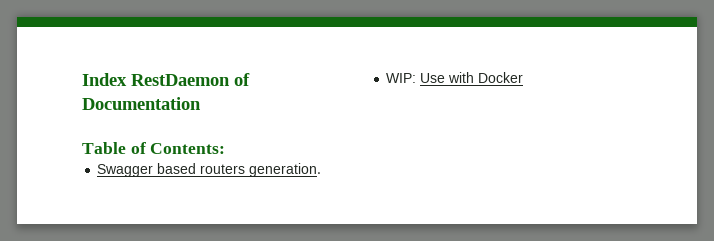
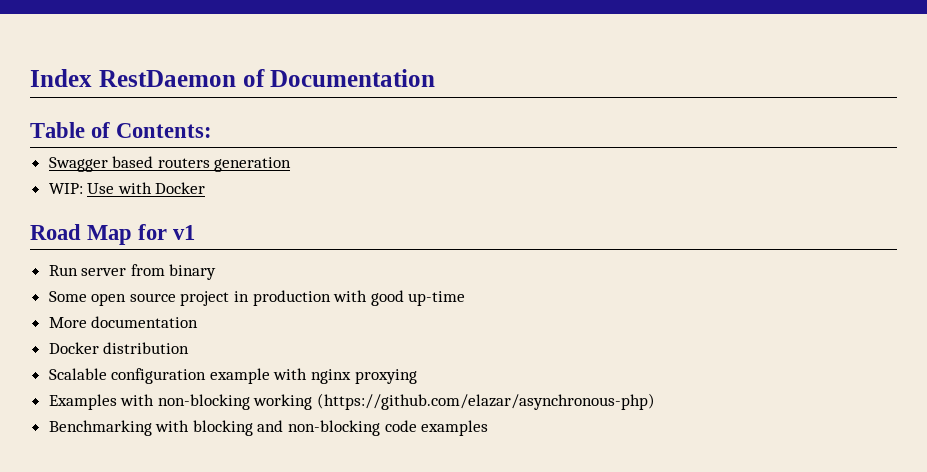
[249,163,322,177] generation. -> [214,157,292,172] generation
(524, 77) none -> [30,224,196,245] [48,264,217,280] [48,290,466,306] [48,316,199,328] [48,342,190,354] [48,368,417,384] [48,393,656,410] [48,420,489,436] // Road Map for v1 // Run server from binary // Some open source project in production with good up-time // More documentation // Docker distribution // Scalable configuration example with nginx proxying // Examples with non-blocking working (https://github.com/elazar/asynchronous-php) // Benchmarking with blocking and non-blocking code examples

